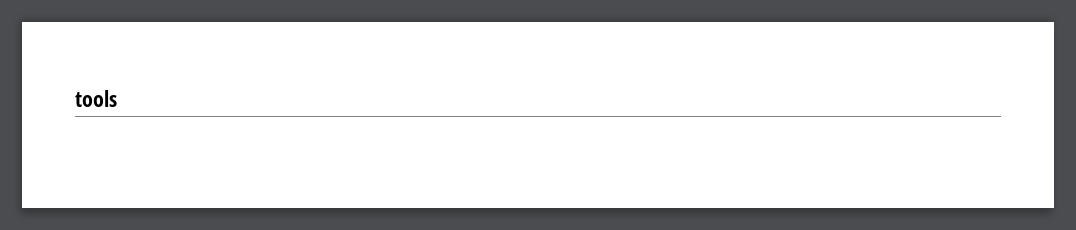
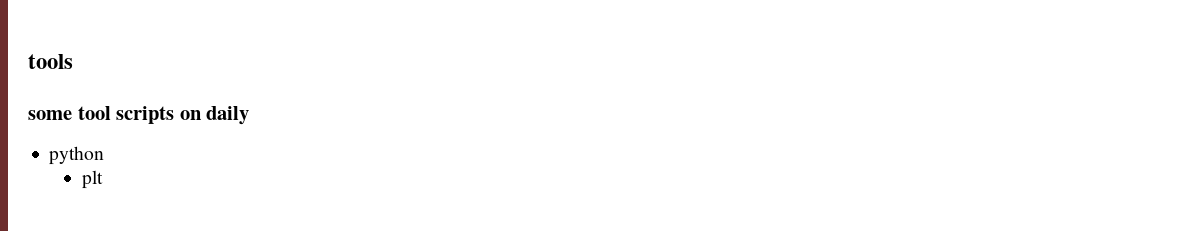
(117, 98) none -> [28,106,250,125] [49,146,105,165] [81,170,103,189] // some tool scripts on daily // python // plt

